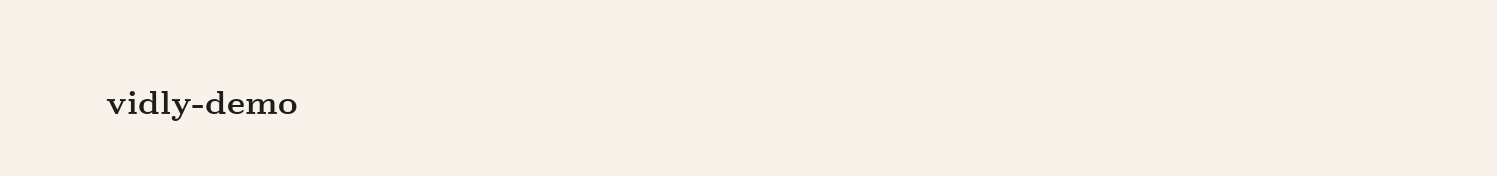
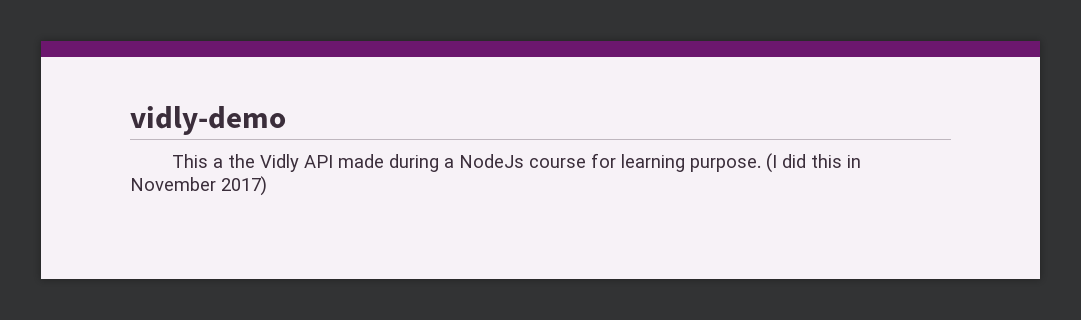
(298, 106) none -> [171,153,861,173] [130,176,267,196] // This a the Vidly API made during a NodeJs course for learning purpose. (I did this in November 2017)

